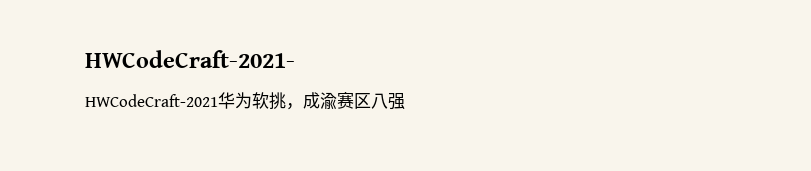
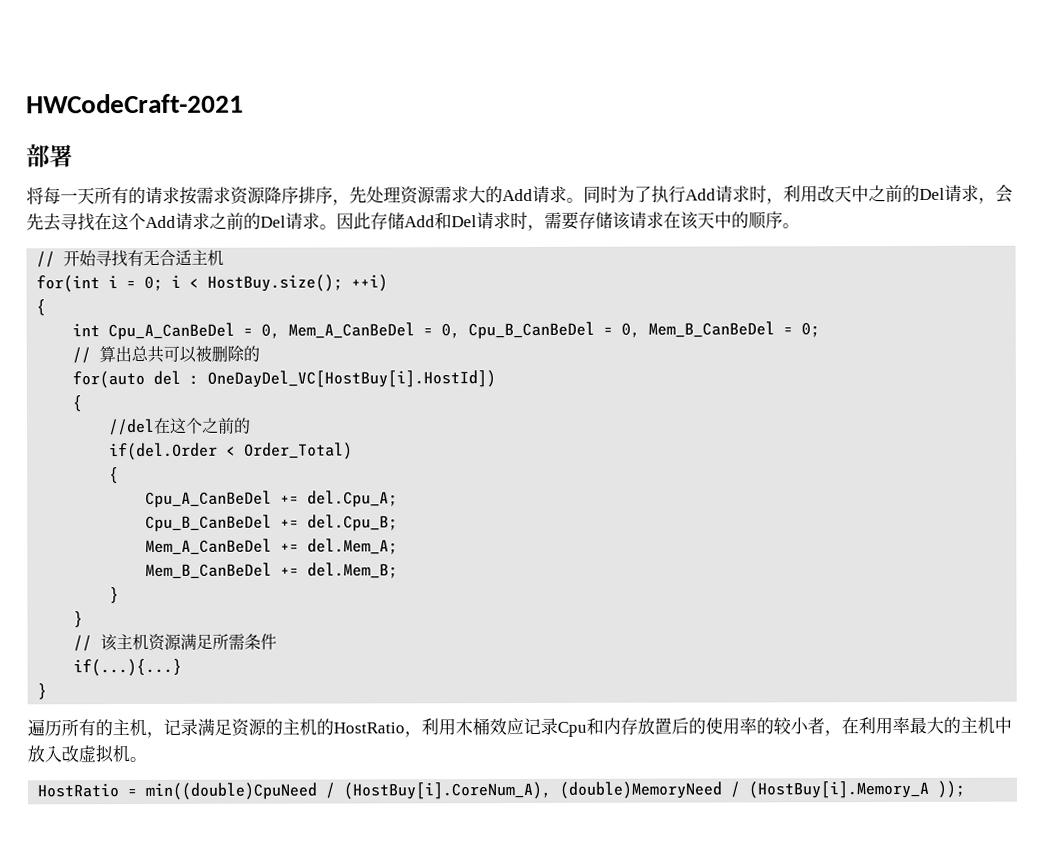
[85,50,295,68] [85,91,405,110] HWCodeCraft-2021- // HWCodeCraft-2021华为软挑，成渝赛区八强 -> [26,93,244,114] [26,144,73,168] [26,184,1013,206] [26,211,800,232] [36,249,225,268] [36,274,389,293] [36,299,47,316] [72,321,821,341] [72,345,261,364] [72,370,497,389] [72,395,83,412] [108,417,252,436] [109,442,354,461] [109,467,120,484] [145,490,399,508] [145,514,399,532] [145,538,399,555] [145,562,399,579] [109,587,120,604] [73,611,84,628] [73,633,278,652] [73,658,183,677] [37,683,48,700] [27,716,1012,738] [27,744,147,764] [37,780,966,800] HWCodeCraft-2021 // 部署 // 将每一天所有的请求按需求资源降序排序，先处理资源需求大的Add请求。同时为了执行Add请求时，利用改天中之前的Del请求，会先去寻找在这个Add请求之前的Del请求。因此存储Add和Del请求时，需要存储该请求在该天中的顺序。 // // 开始寻找有无合适主机 // for(int i = 0; i < HostBuy.size(); ++i) // { // int Cpu_A_CanBeDel = 0, Mem_A_CanBeDel = 0, Cpu_B_CanBeDel = 0, Mem_B_CanBeDel = 0; // // 算出总共可以被删除的 // for(auto del : OneDayDel_VC[HostBuy[i].HostId]) // { // //del在这个之前的 // if(del.Order < Order_Total) // { // Cpu_A_CanBeDel += del.Cpu_A; // Cpu_B_CanBeDel += del.Cpu_B; // Mem_A_CanBeDel += del.Mem_A; // Mem_B_CanBeDel += del.Mem_B; // } // } // // 该主机资源满足所需条件 // if(...){...} // } // 遍历所有的主机，记录满足资源的主机的HostRatio，利用木桶效应记录Cpu和内存放置后的使用率的较小者，在利用率最大的主机中放入改虚拟机。 // HostRatio = min((double)CpuNeed / (HostBuy[i].CoreNum_A), (double)MemoryNeed / (HostBuy[i].Memory_A ));

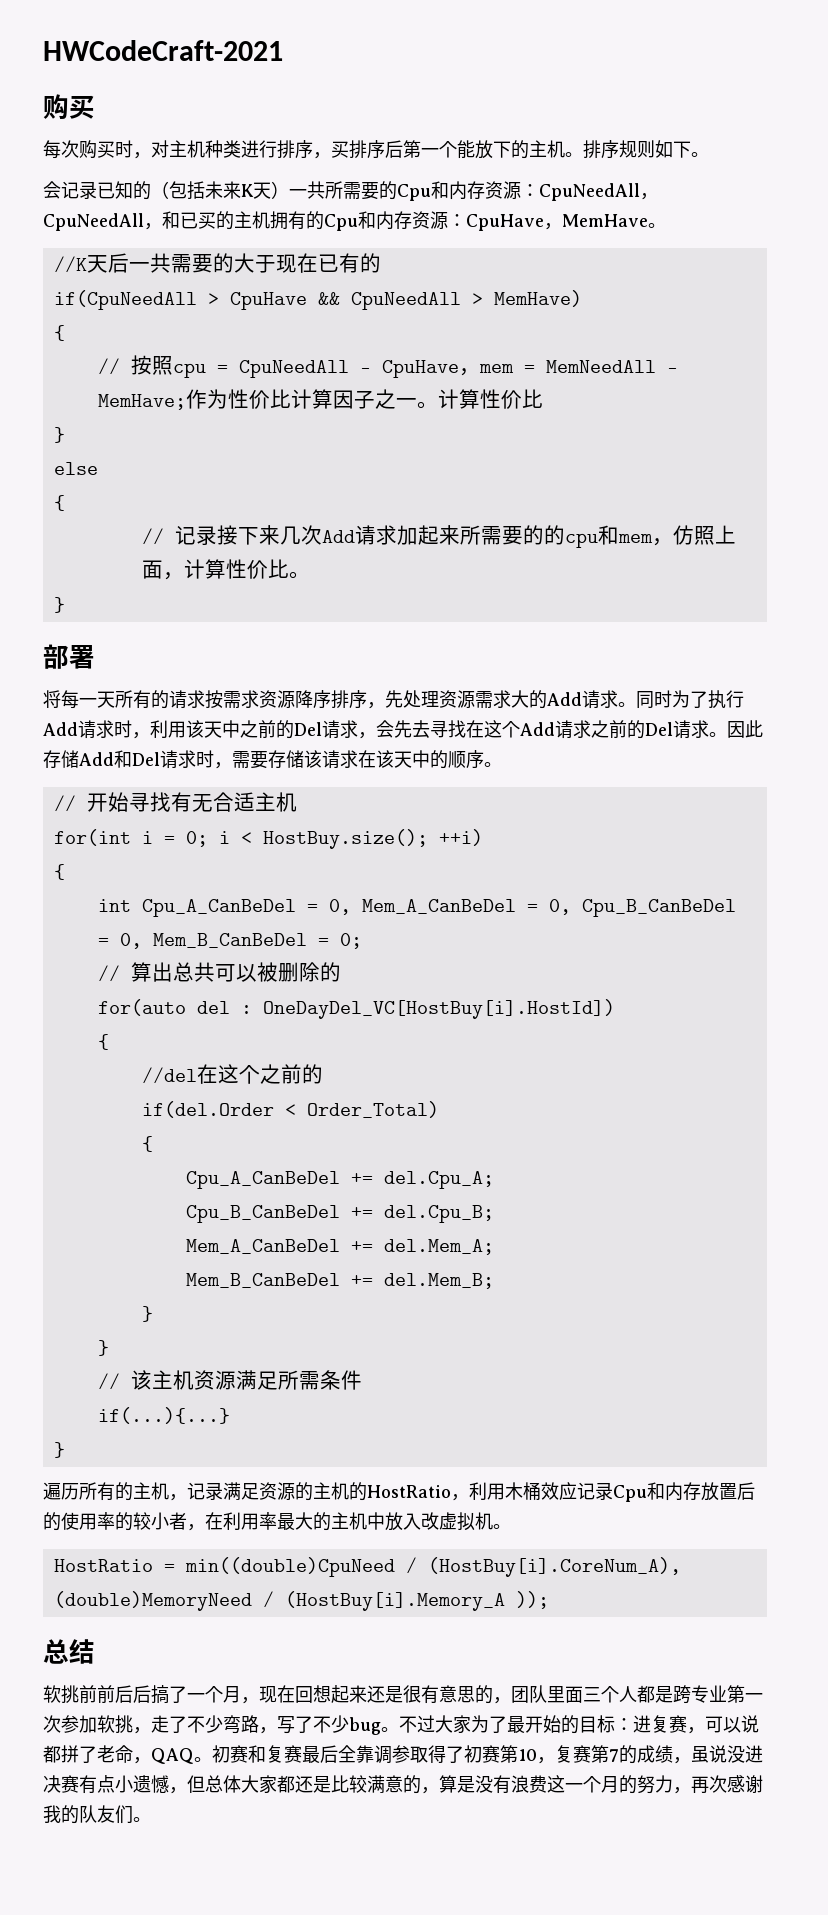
(244, 103) none -> [43,94,95,119] [43,140,709,159] [43,181,658,201] [43,211,666,231] [53,253,381,273] [53,290,582,310] [53,325,65,341] [97,355,678,378] [97,389,543,410] [53,427,65,443] [53,462,98,475] [53,495,65,511] [141,525,736,548] [141,559,310,580] [53,597,65,613] // 购买 // 每次购买时，对主机种类进行排序，买排序后第一个能放下的主机。排序规则如下。 // 会记录已知的（包括未来K天）一共所需要的Cpu和内存资源：CpuNeedAll，CpuNeedAll，和已买的主机拥有的Cpu和内存资源：CpuHave，MemHave。 // //K天后一共需要的大于现在已有的 // if(CpuNeedAll > CpuHave && CpuNeedAll > MemHave) // { // // 按照cpu = CpuNeedAll - CpuHave，mem = MemNeedAll - MemHave;作为性价比计算因子之一。计算性价比 // } // else // { // // 记录接下来几次Add请求加起来所需要的的cpu和mem，仿照上面，计算性价比。 // }
[817,185,835,203] 改 -> [186,720,204,738] 该
(966, 789) none -> [43,1639,95,1664] [43,1685,763,1704] [43,1715,759,1735] [43,1745,763,1764] [43,1775,763,1794] [43,1805,151,1824] // 总结 // 软挑前前后后搞了一个月，现在回想起来还是很有意思的，团队里面三个人都是跨专业第一次参加软挑，走了不少弯路，写了不少bug。不过大家为了最开始的目标：进复赛，可以说都拼了老命，QAQ。初赛和复赛最后全靠调参取得了初赛第10，复赛第7的成绩，虽说没进决赛有点小遗憾，但总体大家都还是比较满意的，算是没有浪费这一个月的努力，再次感谢我的队友们。

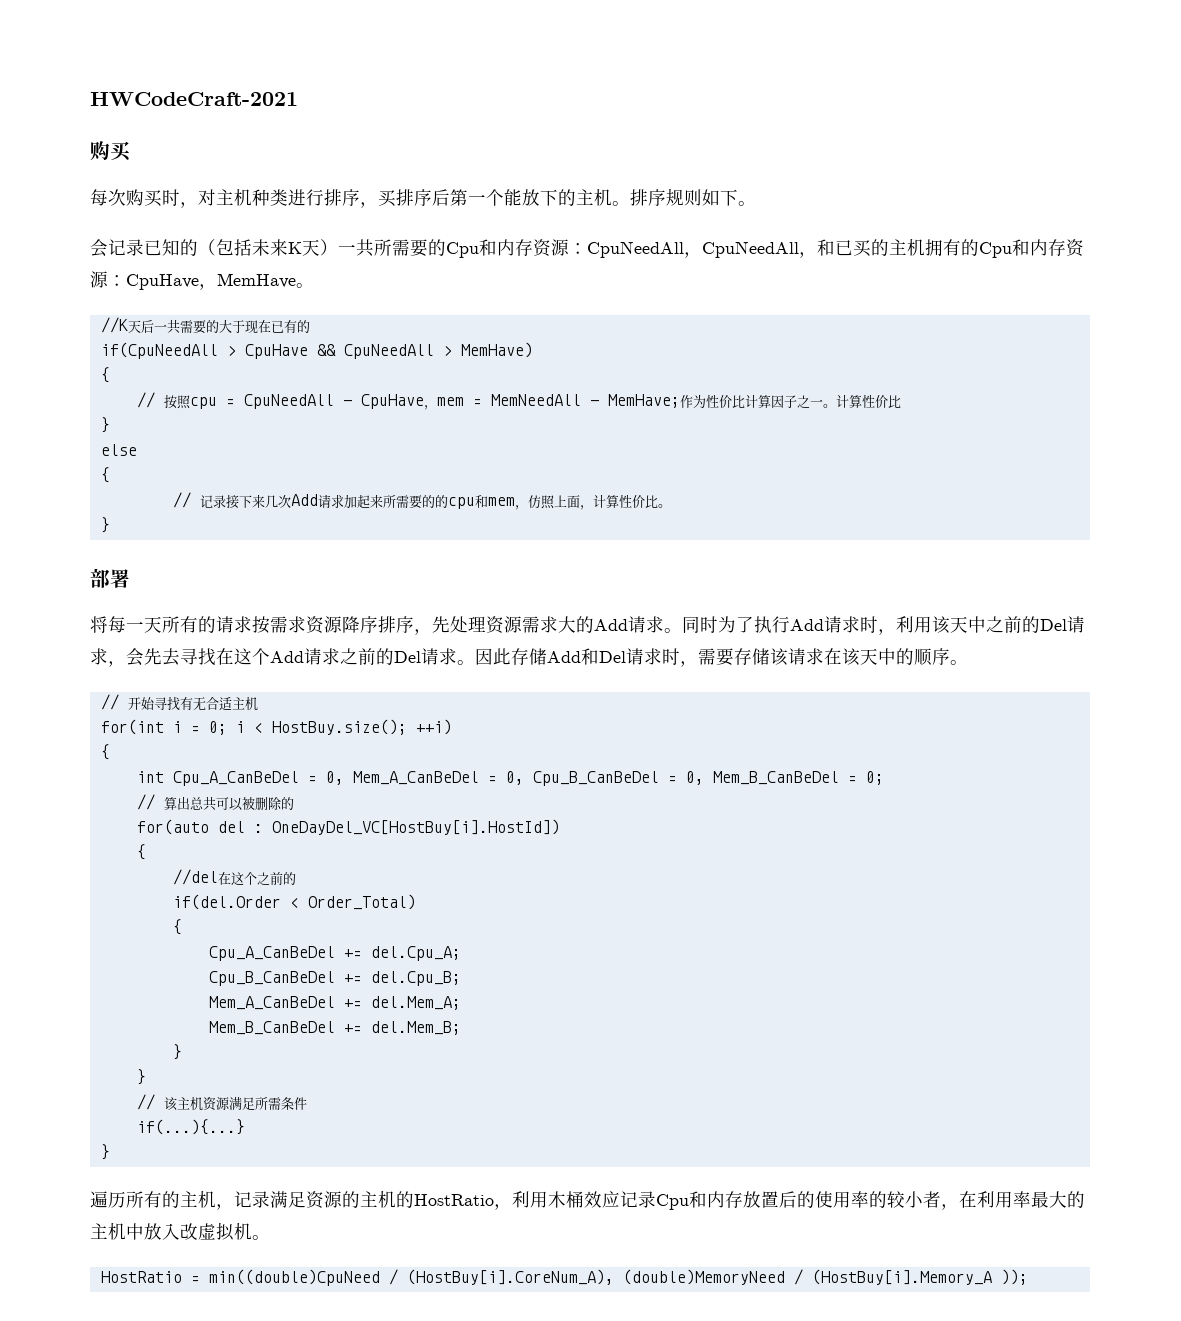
[43,1639,95,1664] [43,1685,763,1704] [43,1715,759,1735] [43,1745,763,1764] [43,1775,763,1794] [43,1805,151,1824] // 总结 // 软挑前前后后搞了一个月，现在回想起来还是很有意思的，团队里面三个人都是跨专业第一次参加软挑，走了不少弯路，写了不少bug。不过大家为了最开始的目标：进复赛，可以说都拼了老命，QAQ。初赛和复赛最后全靠调参取得了初赛第10，复赛第7的成绩，虽说没进决赛有点小遗憾，但总体大家都还是比较满意的，算是没有浪费这一个月的努力，再次感谢我的队友们。 -> (1028, 1277) none

